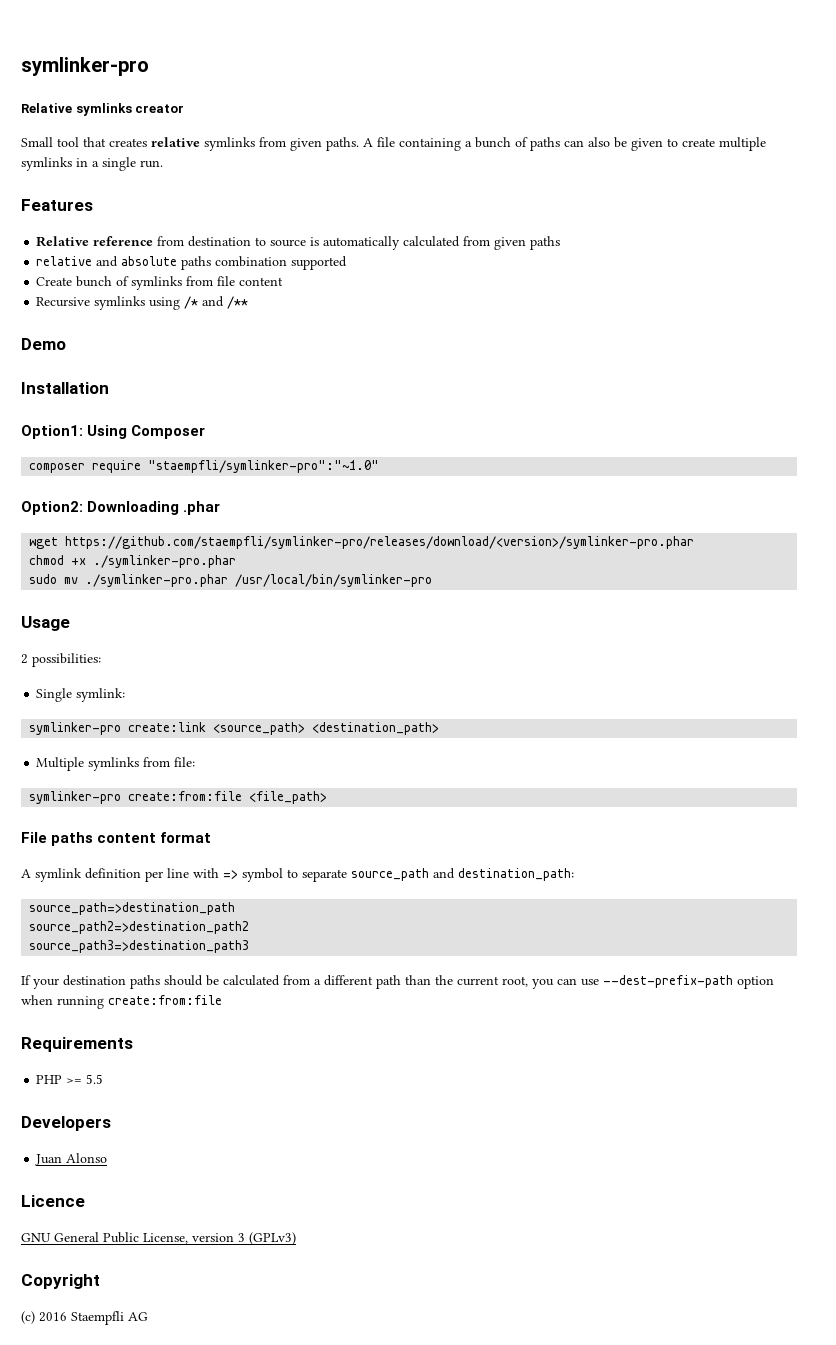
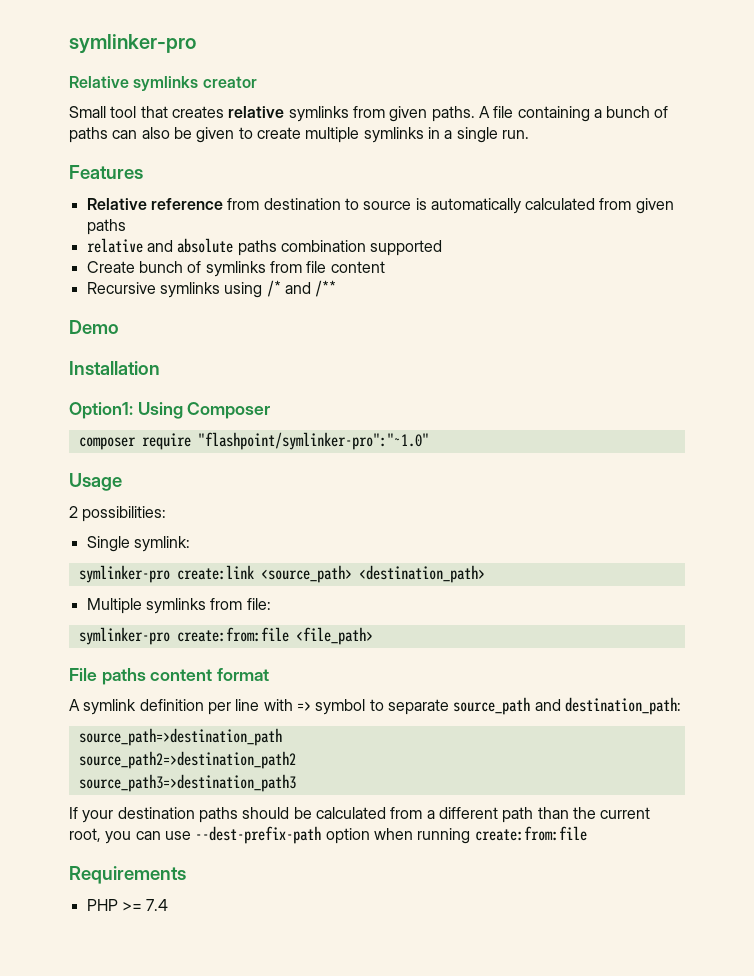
[148,460,380,473] [21,501,221,515] [29,536,695,549] [29,555,237,568] [29,574,433,587] "staempfli/symlinker-pro":"~1.0" // Option2: Downloading .phar // wget https://github.com/staempfli/symlinker-pro/releases/download/<version>/symlinker-pro.phar // chmod +x ./symlinker-pro.phar // sudo mv ./symlinker-pro.phar /usr/local/bin/symlinker-pro -> [197,432,429,450] "flashpoint/symlinker-pro":"~1.0"
[86,1074,104,1084] [21,1116,111,1131] [35,1153,108,1166] [21,1195,85,1207] [21,1232,296,1245] [21,1274,100,1289] [21,1311,148,1325] 5.5 // Developers // Juan Alonso // Licence // GNU General Public License, version 3 (GPLv3) // Copyright // (c) 2016 Staempfli AG -> [146,899,169,911] 7.4

